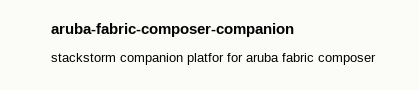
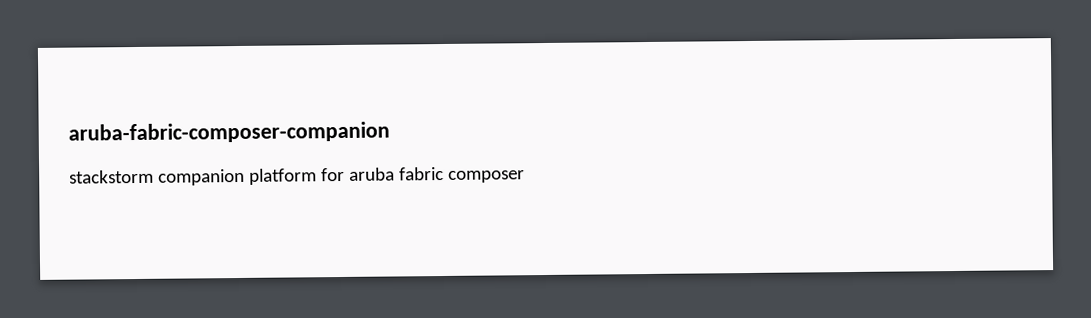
[187,53,224,65] platfor -> [248,168,317,185] platform

